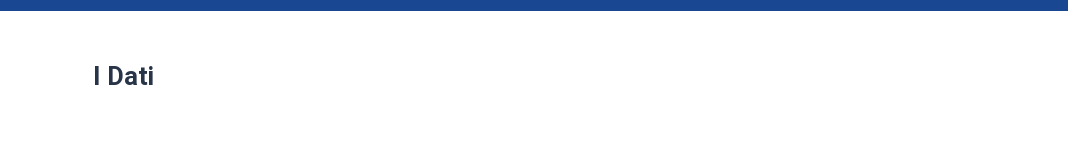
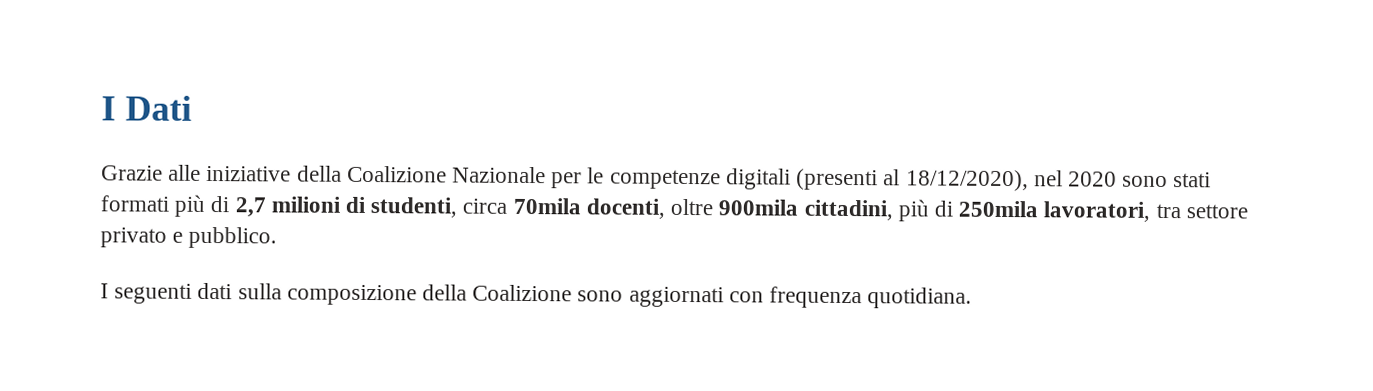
(154, 75) none -> [101,164,1212,192] [100,194,1248,222] [100,226,278,249] [100,282,973,309] // Grazie alle iniziative della Coalizione Nazionale per le competenze digitali (presenti al 18/12/2020), nel 2020 sono stati formati più di 2,7 milioni di studenti, circa 70mila docenti, oltre 900mila cittadini, più di 250mila lavoratori, tra settore privato e pubblico. // I seguenti dati sulla composizione della Coalizione sono aggiornati con frequenza quotidiana.

